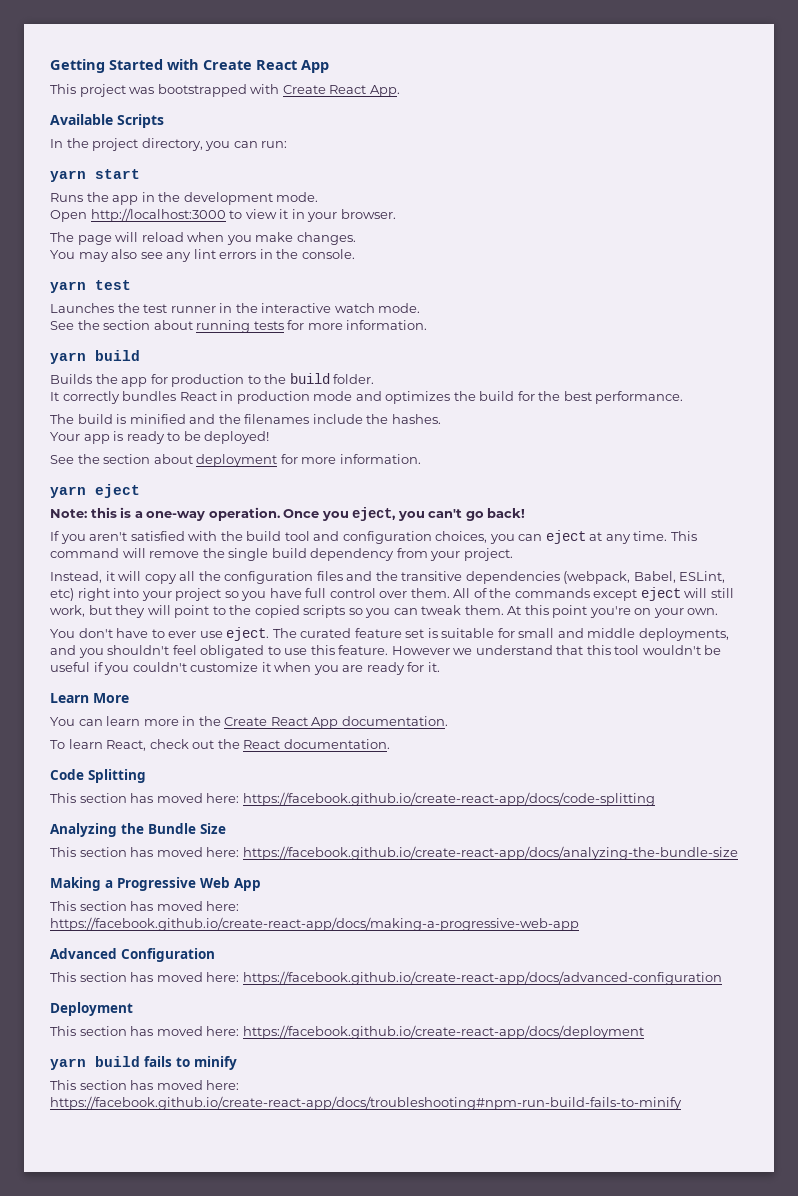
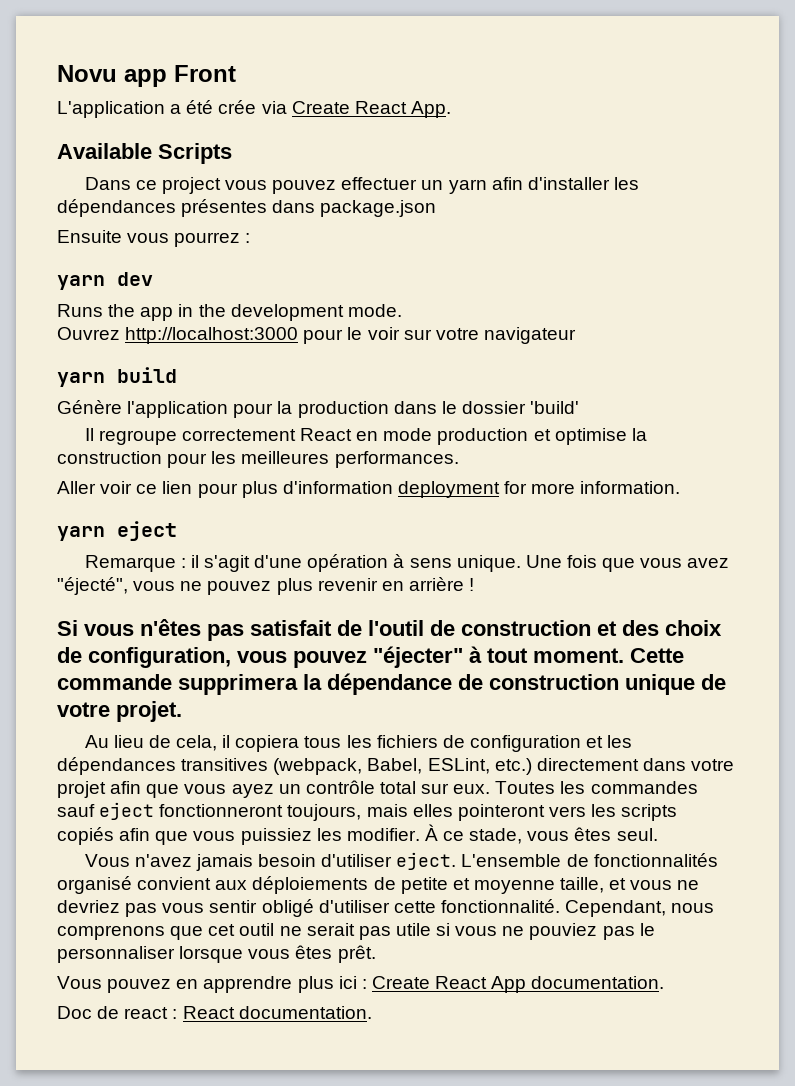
[50,59,329,73] [50,84,280,97] Getting Started with Create React App // This project was bootstrapped with -> [57,65,236,87] [57,100,287,118] Novu app Front // L'application a été crée via
[50,138,288,151] [50,169,140,182] In the project directory, you can run: // yarn start -> [84,177,640,194] [57,199,437,217] [57,230,251,247] [57,272,153,290] Dans ce project vous pouvez effectuer un yarn afin d'installer les dépendances présentes dans package.json // Ensuite vous pourrez : // yarn dev
[50,208,396,222] [50,232,356,245] [50,249,355,262] [50,280,131,293] [50,303,421,313] [50,320,428,333] [50,350,140,364] [50,373,375,387] [50,391,684,404] [50,414,441,424] [50,431,270,444] [50,454,193,464] Open http://localhost:3000 to view it in your browser. // The page will reload when you make changes. // You may also see any lint errors in the console. // yarn test // Launches the test runner in the interactive watch mode. // See the section about running tests for more information. // yarn build // Builds the app for production to the build folder. // It correctly bundles React in production mode and optimizes the build for the best performance. // The build is minified and the filenames include the hashes. // Your app is ready to be deployed! // See the section about -> [57,327,576,344] [57,367,177,387] [57,400,580,418] [84,428,647,445] [57,451,459,468] [57,481,393,498] Ouvrez http://localhost:3000 pour le voir sur votre navigateur // yarn build // Génère l'application pour la production dans le dossier 'build' // Il regroupe correctement React en mode production et optimise la construction pour les meilleures performances. // Aller voir ce lien pour plus d'information
[50,507,526,521] [50,530,697,544] [50,548,513,561] [50,571,726,584] [50,587,734,601] [50,605,719,618] [50,627,729,641] [50,645,722,658] [50,662,440,675] [50,693,129,703] [50,716,448,729] [50,739,390,751] [50,769,146,783] [50,792,655,806] [50,823,226,837] [50,846,738,860] [50,877,261,891] [50,901,240,911] [50,917,579,931] [50,948,215,962] [50,971,722,985] [50,1002,133,1016] [50,1025,644,1039] [50,1056,237,1070] [50,1080,240,1090] [50,1096,682,1110] Note: this is a one-way operation. Once you eject, you can't go back! // If you aren't satisfied with the build tool and configuration choices, you can eject at any time. This command will remove the single build dependency from your project. // Instead, it will copy all the configuration files and the transitive dependencies (webpack, Babel, ESLint, etc) right into your project so you have full control over them. All of the commands except eject will still work, but they will point to the copied scripts so you can tweak them. At this point you're on your own. // You don't have to ever use eject. The curated feature set is suitable for small and middle deployments, and you shouldn't feel obligated to use this feature. However we understand that this tool wouldn't be useful if you couldn't customize it when you are ready for it. // Learn More // You can learn more in the Create React App documentation. // To learn React, check out the React documentation. // Code Splitting // This section has moved here: https://facebook.github.io/create-react-app/docs/code-splitting // Analyzing the Bundle Size // This section has moved here: https://facebook.github.io/create-react-app/docs/analyzing-the-bundle-size // Making a Progressive Web App // This section has moved here: https://facebook.github.io/create-react-app/docs/making-a-progressive-web-app // Advanced Configuration // This section has moved here: https://facebook.github.io/create-react-app/docs/advanced-configuration // Deployment // This section has moved here: https://facebook.github.io/create-react-app/docs/deployment // yarn build fails to minify // This section has moved here: https://facebook.github.io/create-react-app/docs/troubleshooting#npm-run-build-fails-to-minify -> [84,554,730,572] [57,577,475,595] [57,619,722,641] [57,646,684,668] [57,673,726,695] [57,701,182,722] [84,735,633,752] [57,757,735,775] [57,780,698,798] [57,802,678,821] [57,824,658,845] [84,852,718,871] [57,876,700,894] [57,899,715,917] [57,923,655,940] [57,945,376,963] [57,976,665,993] [57,1006,372,1019] Remarque : il s'agit d'une opération à sens unique. Une fois que vous avez "éjecté", vous ne pouvez plus revenir en arrière ! // Si vous n'êtes pas satisfait de l'outil de construction et des choix de configuration, vous pouvez "éjecter" à tout moment. Cette commande supprimera la dépendance de construction unique de votre projet. // Au lieu de cela, il copiera tous les fichiers de configuration et les dépendances transitives (webpack, Babel, ESLint, etc.) directement dans votre projet afin que vous ayez un contrôle total sur eux. Toutes les commandes sauf eject fonctionneront toujours, mais elles pointeront vers les scripts copiés afin que vous puissiez les modifier. À ce stade, vous êtes seul. // Vous n'avez jamais besoin d'utiliser eject. L'ensemble de fonctionnalités organisé convient aux déploiements de petite et moyenne taille, et vous ne devriez pas vous sentir obligé d'utiliser cette fonctionnalité. Cependant, nous comprenons que cet outil ne serait pas utile si vous ne pouviez pas le personnaliser lorsque vous êtes prêt. // Vous pouvez en apprendre plus ici : Create React App documentation. // Doc de react : React documentation.

